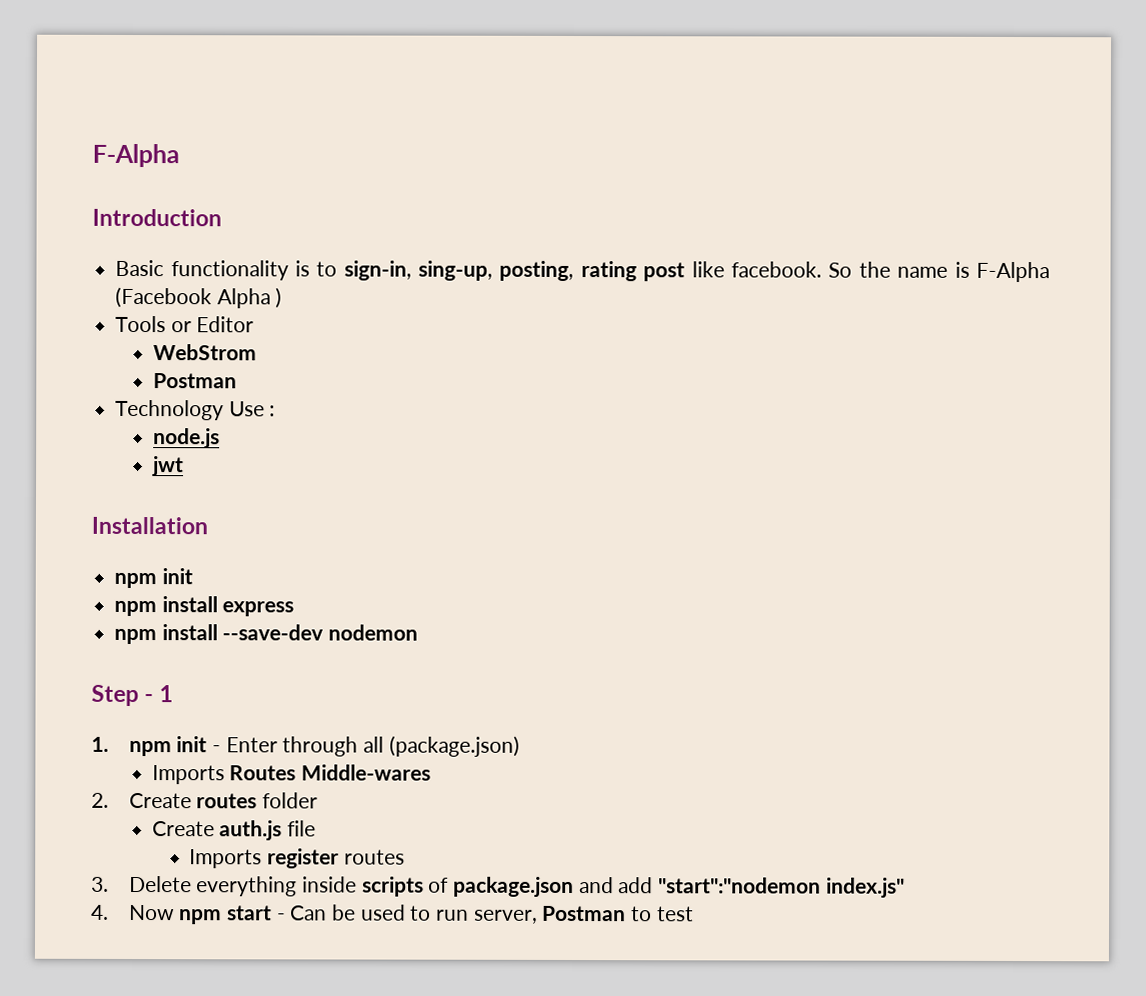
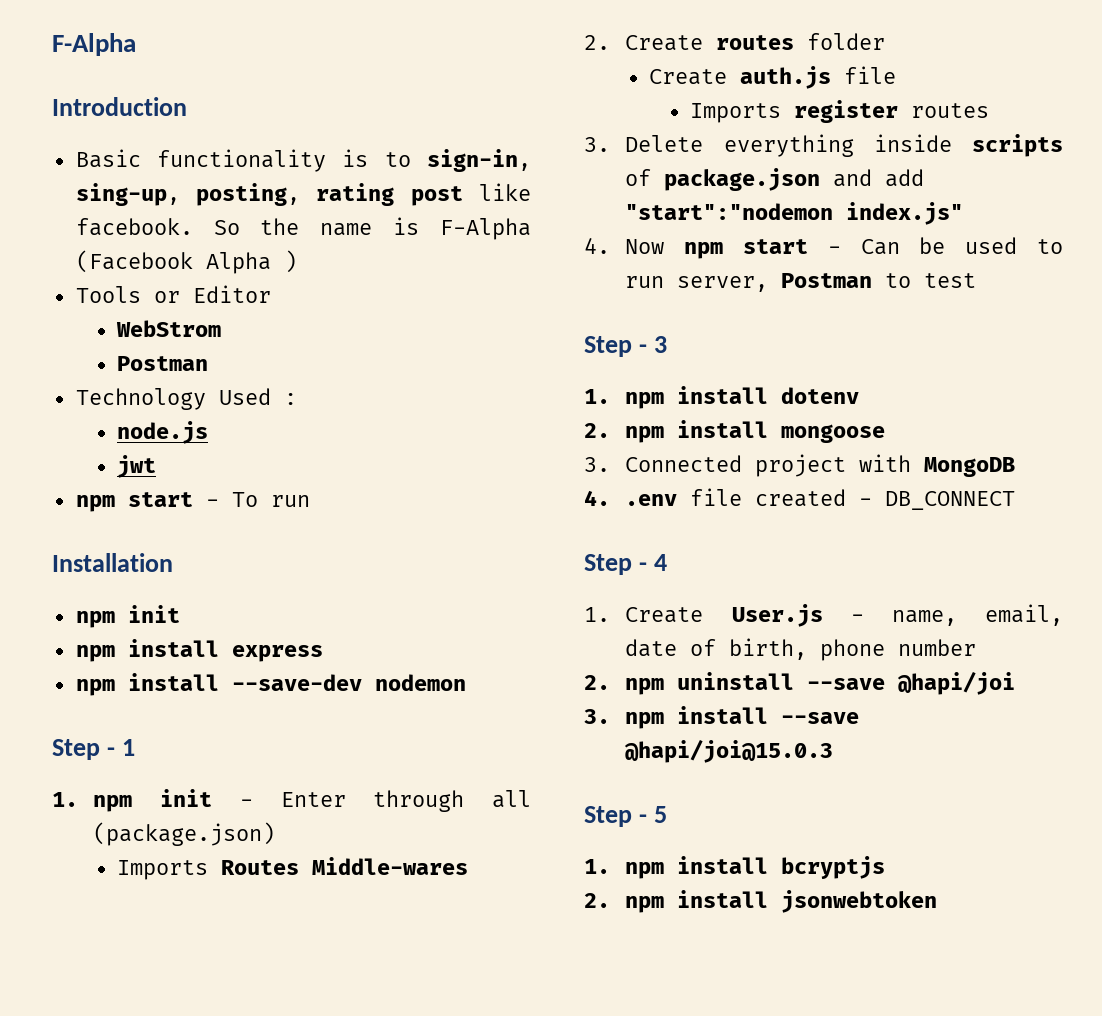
[228,401,265,417] Use -> [218,388,271,405] Used
(184, 466) none -> [75,492,310,512] // npm start - To run
(694, 914) none -> [584,336,667,357] [584,386,860,409] [584,420,886,443] [584,454,1016,477] [584,488,1016,510] [584,554,667,575] [584,604,1063,627] [625,638,977,661] [584,671,1016,695] [584,706,860,729] [624,739,834,763] [584,806,667,827] [584,856,886,879] [584,890,938,913] // Step - 3 // 1. npm install dotenv // 2. npm install mongoose // 3. Connected project with MongoDB // 4. .env file created - DB_CONNECT // Step - 4 // 1. Create User.js - name, email, date of birth, phone number // 2. npm uninstall --save @hapi/joi // 3. npm install --save @hapi/joi@15.0.3 // Step - 5 // 1. npm install bcryptjs // 2. npm install jsonwebtoken

